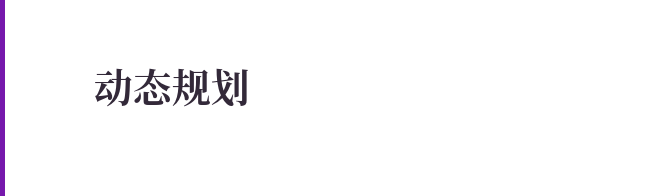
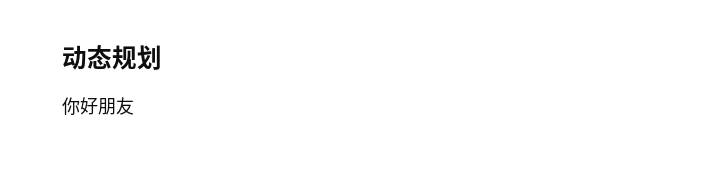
(250, 88) none -> [62,97,134,115] // 你好朋友

